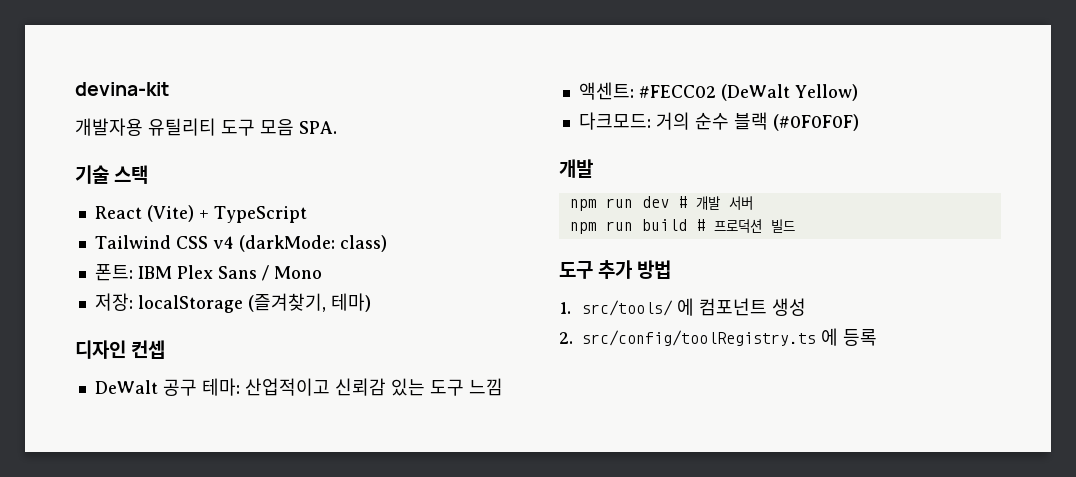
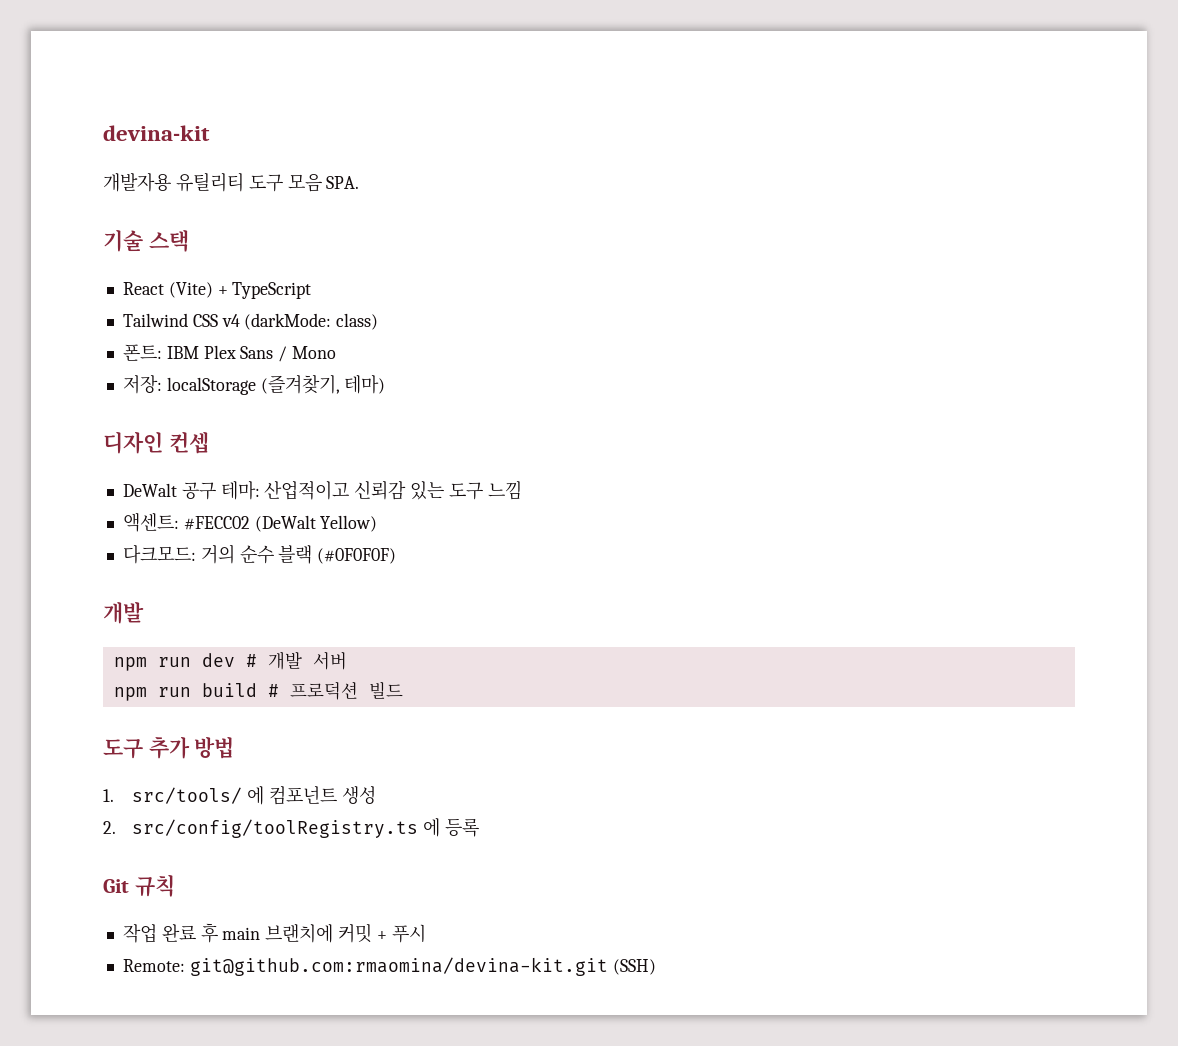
(878, 337) none -> [103,874,175,897] [122,923,426,943] [122,957,656,976] // Git 규칙 // 작업 완료 후 main 브랜치에 커밋 + 푸시 // Remote: git@github.com:rmaomina/devina-kit.git (SSH)

